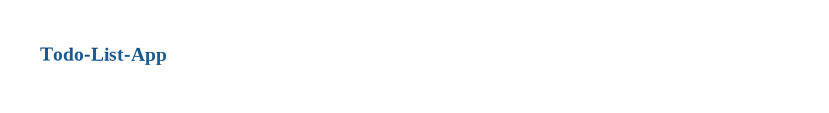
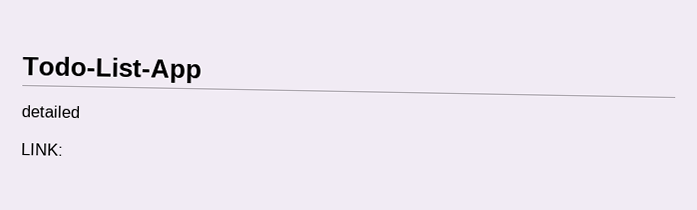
(168, 56) none -> [21,105,80,119] [21,143,64,156] // detailed // LINK:

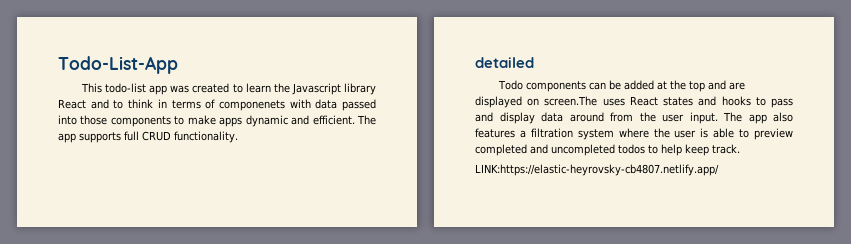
[21,105,80,119] [21,143,64,156] detailed // LINK: -> [81,83,376,95] [58,99,376,111] [58,115,377,127] [58,131,238,143] [475,57,534,68] [498,80,745,92] [475,96,793,108] [475,112,793,124] [475,128,793,140] [475,144,740,156] [475,164,719,176] This todo-list app was created to learn the Javascript library React and to think in terms of componenets with data passed into those components to make apps dynamic and efficient. The app supports full CRUD functionality. // detailed // Todo components can be added at the top and are displayed on screen.The uses React states and hooks to pass and display data around from the user input. The app also features a filtration system where the user is able to preview completed and uncompleted todos to help keep track. // LINK:https://elastic-heyrovsky-cb4807.netlify.app/

